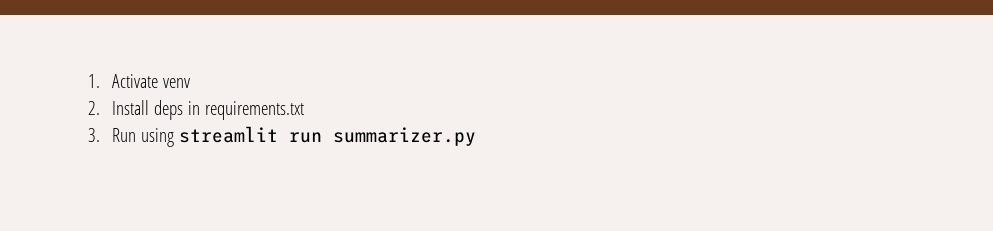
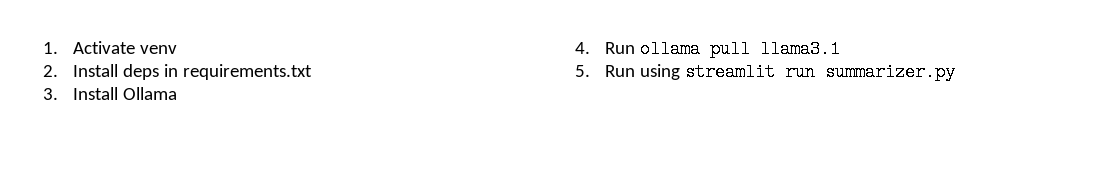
(100, 135) none -> [72,87,177,100] [575,40,840,58] [575,65,590,77] Install Ollama // 4. Run ollama pull llama3.1 // 5.

